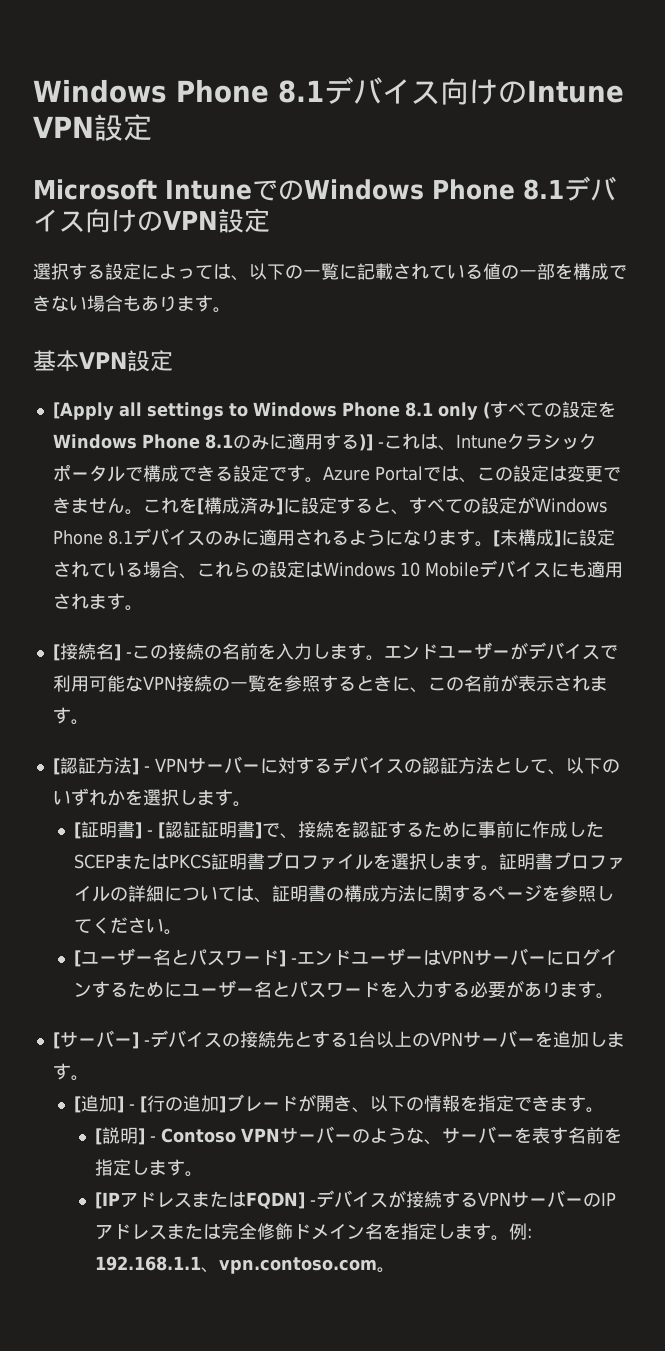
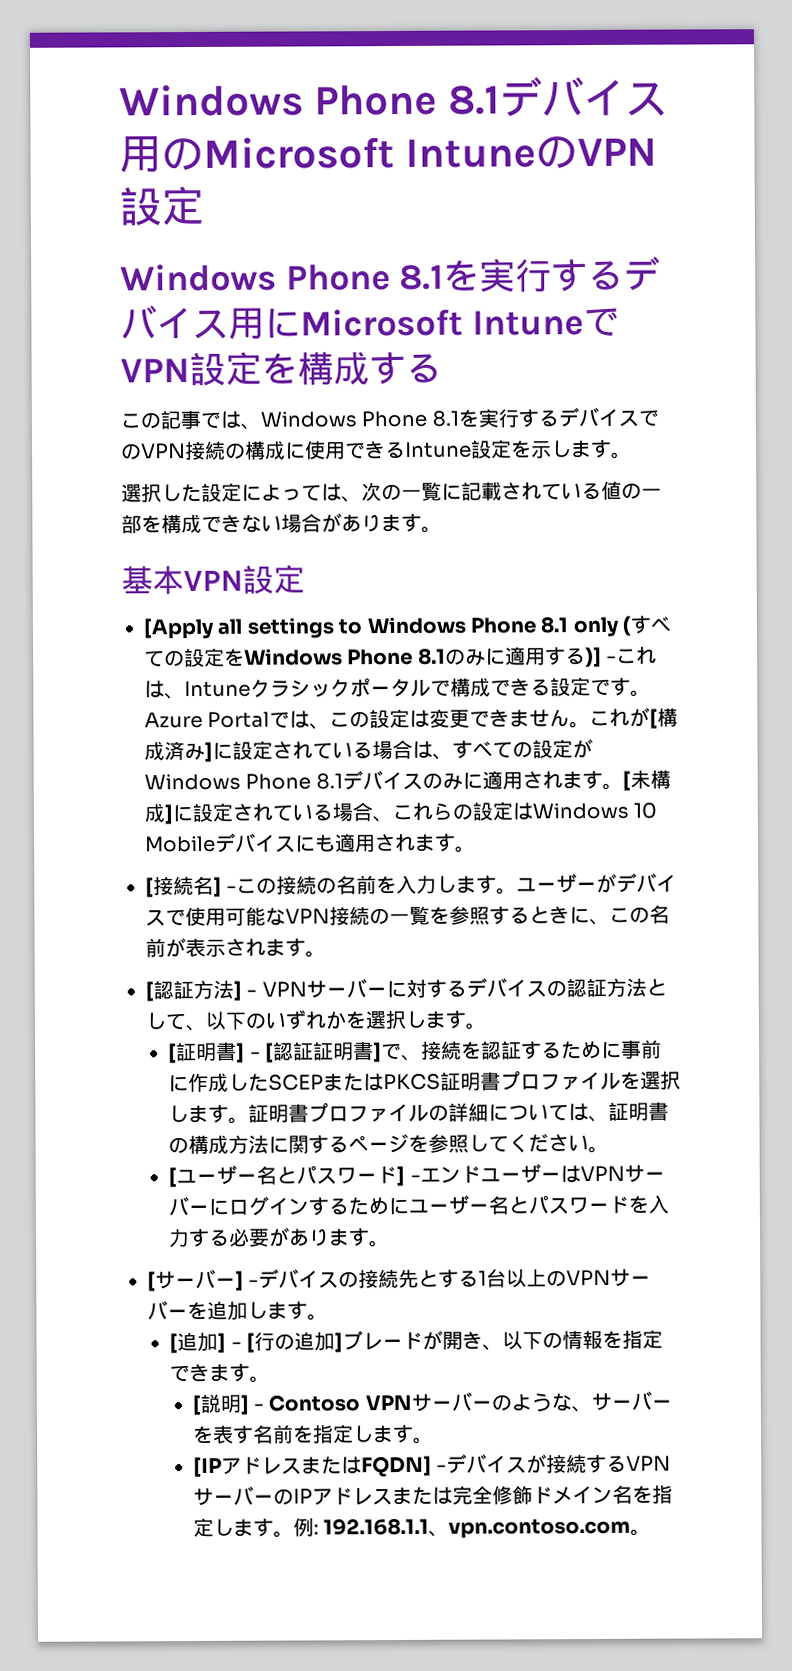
[33,77,624,105] [33,114,152,141] [33,176,616,201] [33,208,270,233] [33,263,105,280] Windows Phone 8.1デバイス向けのIntune VPN設定 // Microsoft IntuneでのWindows Phone 8.1デバイス向けのVPN設定 // 選択する -> [119,76,668,117] [119,136,658,173] [119,185,204,226] [120,256,661,293] [120,305,620,340] [120,351,442,387] [120,406,659,430] [121,439,632,461] [121,483,202,503] Windows Phone 8.1デバイス用のMicrosoft IntuneのVPN設定 // Windows Phone 8.1を実行するデバイス用にMicrosoft IntuneでVPN設定を構成する // この記事では、Windows Phone 8.1を実行するデバイスでのVPN接続の構成に使用できるIntune設定を示します。 // 選択した
[249,263,285,280] 以下 -> [361,482,382,502] 次
[123,296,141,311] も -> [321,513,342,533] が
[178,497,197,513] を -> [629,707,651,727] が
[336,497,391,514] すると -> [272,739,433,760] されている場合は
[330,529,439,546] るようになり -> (563, 780) none
[383,644,438,660] エンド -> (518, 891) none
[52,675,71,692] 利 -> [185,906,206,927] 使

